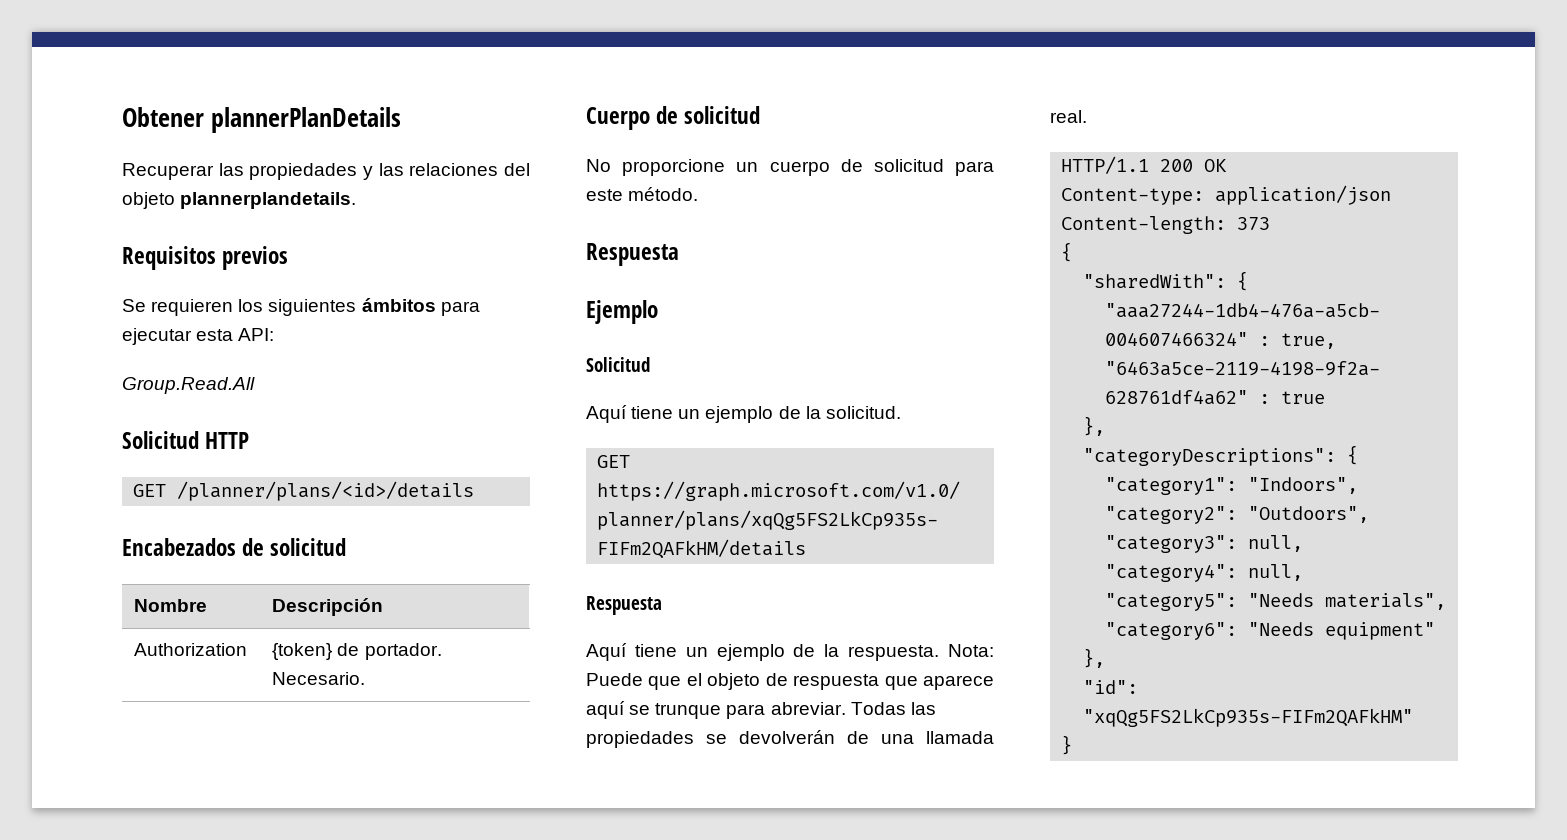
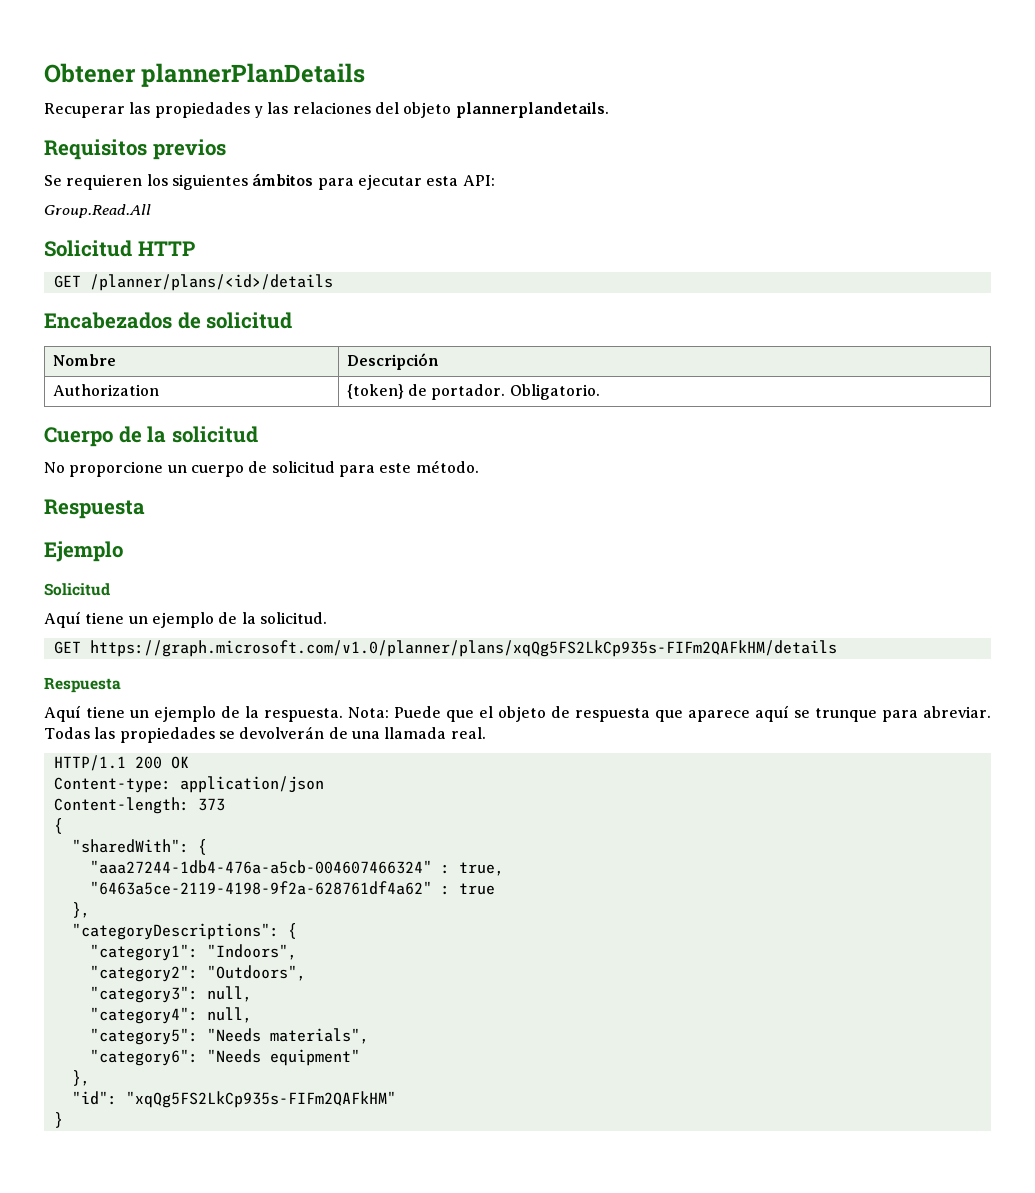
[272,672,366,685] Necesario. -> [509,384,600,400] Obligatorio.
(679, 115) none -> [147,426,167,443] la

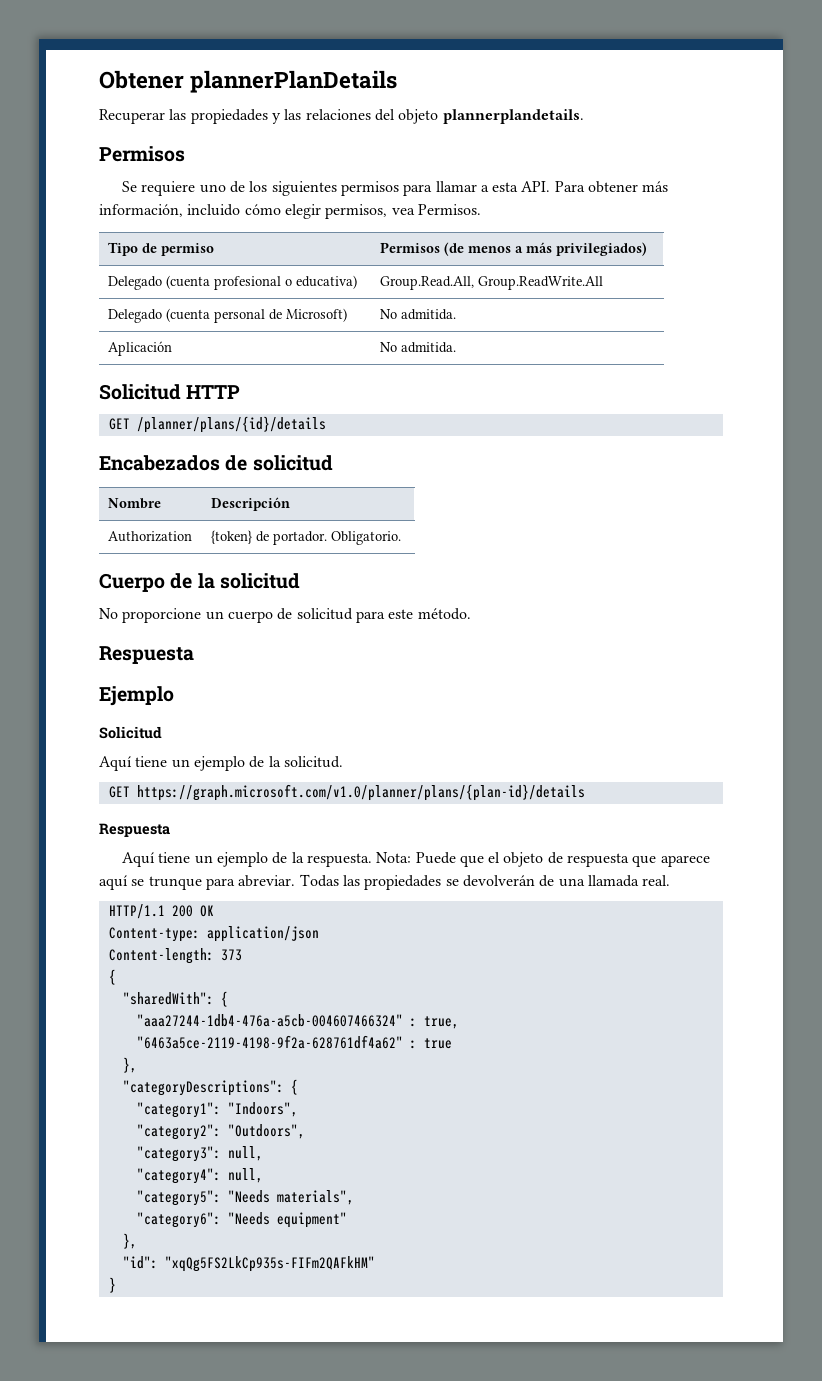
[44,139,226,160] Requisitos previos -> [99,146,185,162] Permisos
[66,173,495,190] [44,204,151,218] requieren los siguientes ámbitos para ejecutar esta API: // Group.Read.All -> [141,181,669,196] [99,204,481,219] [108,242,215,256] [380,242,648,256] [108,275,358,290] [380,276,604,290] [108,308,348,323] [380,309,457,320] [108,341,173,356] [380,342,457,353] requiere uno de los siguientes permisos para llamar a esta API. Para obtener más información, incluido cómo elegir permisos, vea Permisos. // Tipo de permiso | Permisos (de menos a más privilegiados) // Delegado (cuenta profesional o educativa) | Group.Read.All, Group.ReadWrite.All // Delegado (cuenta personal de Microsoft) | No admitida. // Aplicación | No admitida.
[89,274,333,291] /planner/plans/<id>/details -> [136,416,326,433] /planner/plans/{id}/details
[89,640,837,657] https://graph.microsoft.com/v1.0/planner/plans/xqQg5FS2LkCp935s-FIFm2QAFkHM/details -> [136,784,585,801] https://graph.microsoft.com/v1.0/planner/plans/{plan-id}/details

